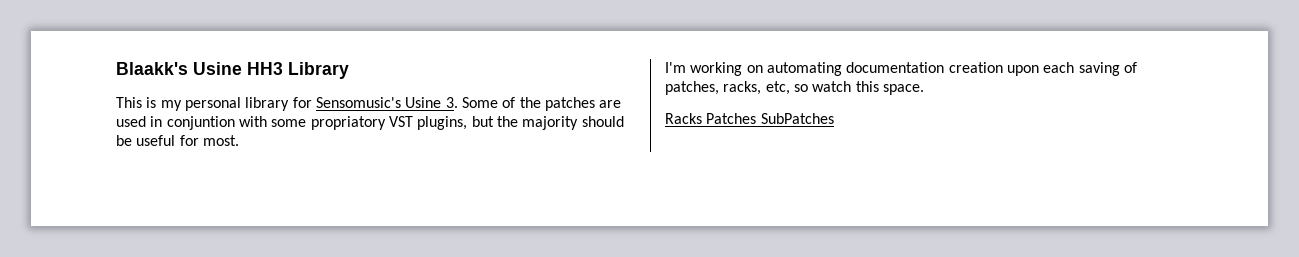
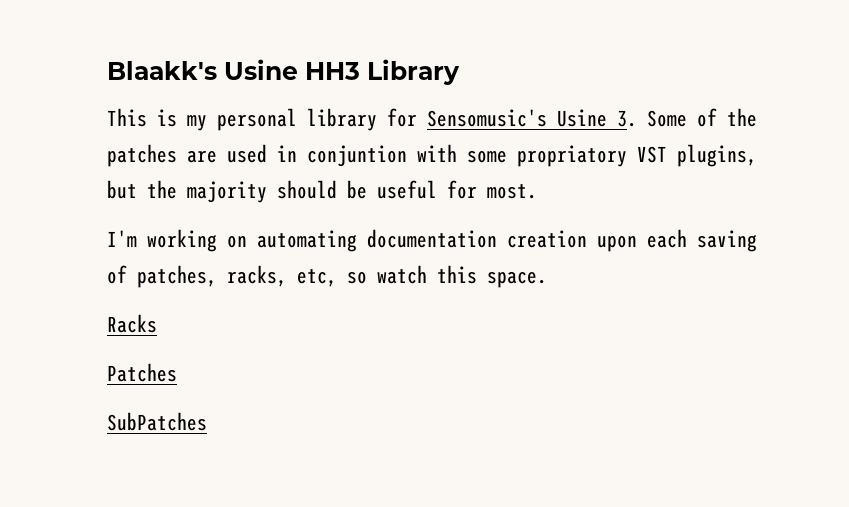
(702, 118) none -> (157, 323) //
(757, 118) none -> (177, 372) //

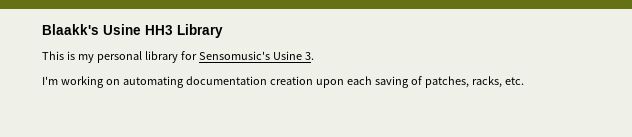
[647,108,757,127] [107,144,757,167] [107,180,537,203] Some of the patches are used in conjuntion with some propriatory VST plugins, but the majority should be useful for most. -> (314, 56) none
[297,265,547,288] [107,314,157,333] [107,363,177,382] [107,412,207,431] etc, so watch this space. // Racks // Patches // SubPatches -> [504,77,524,85] etc.

